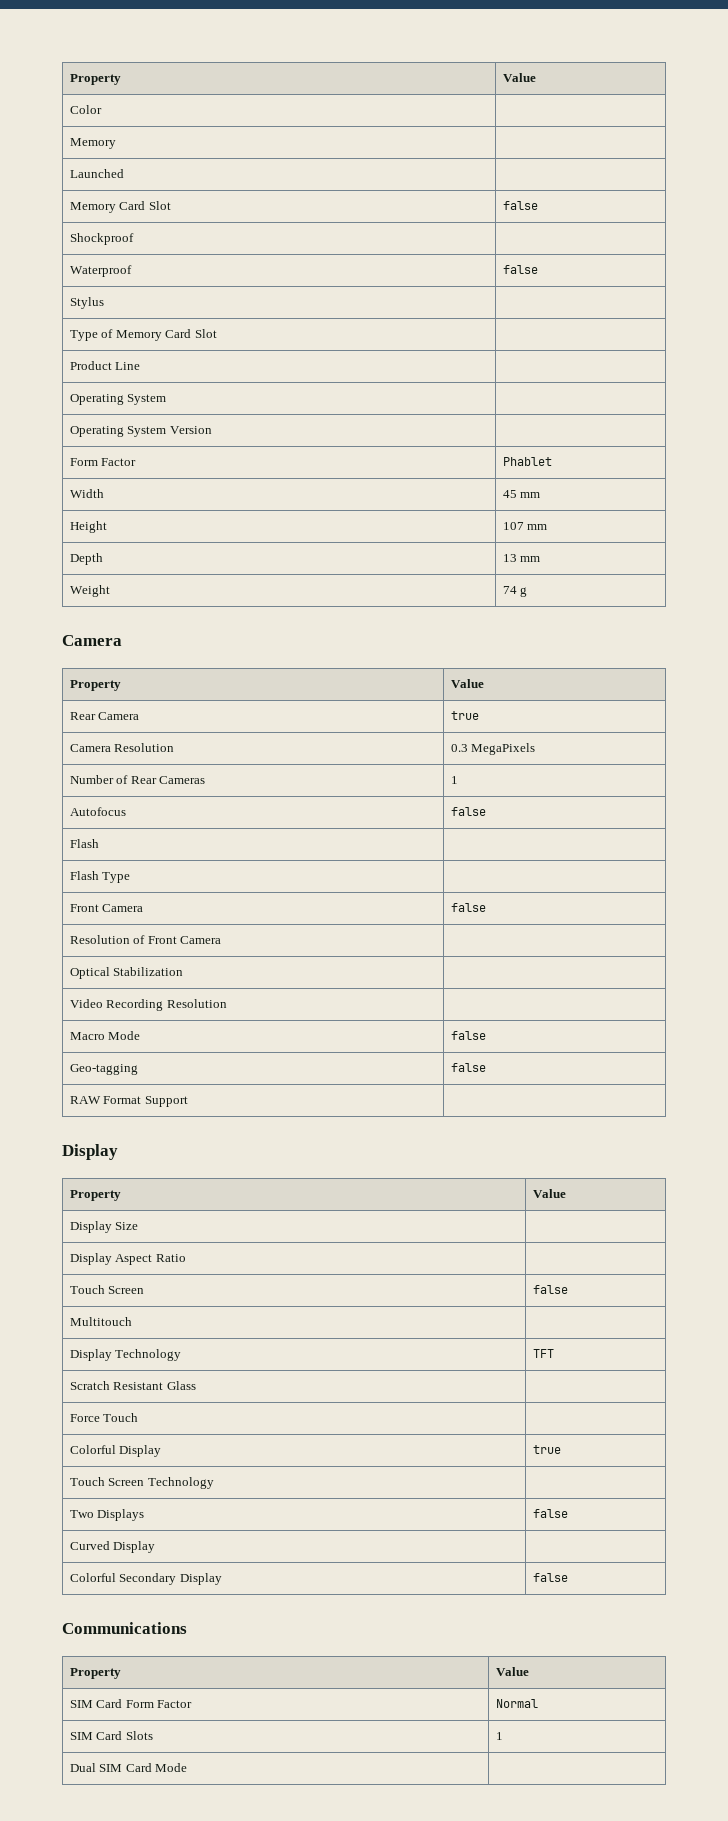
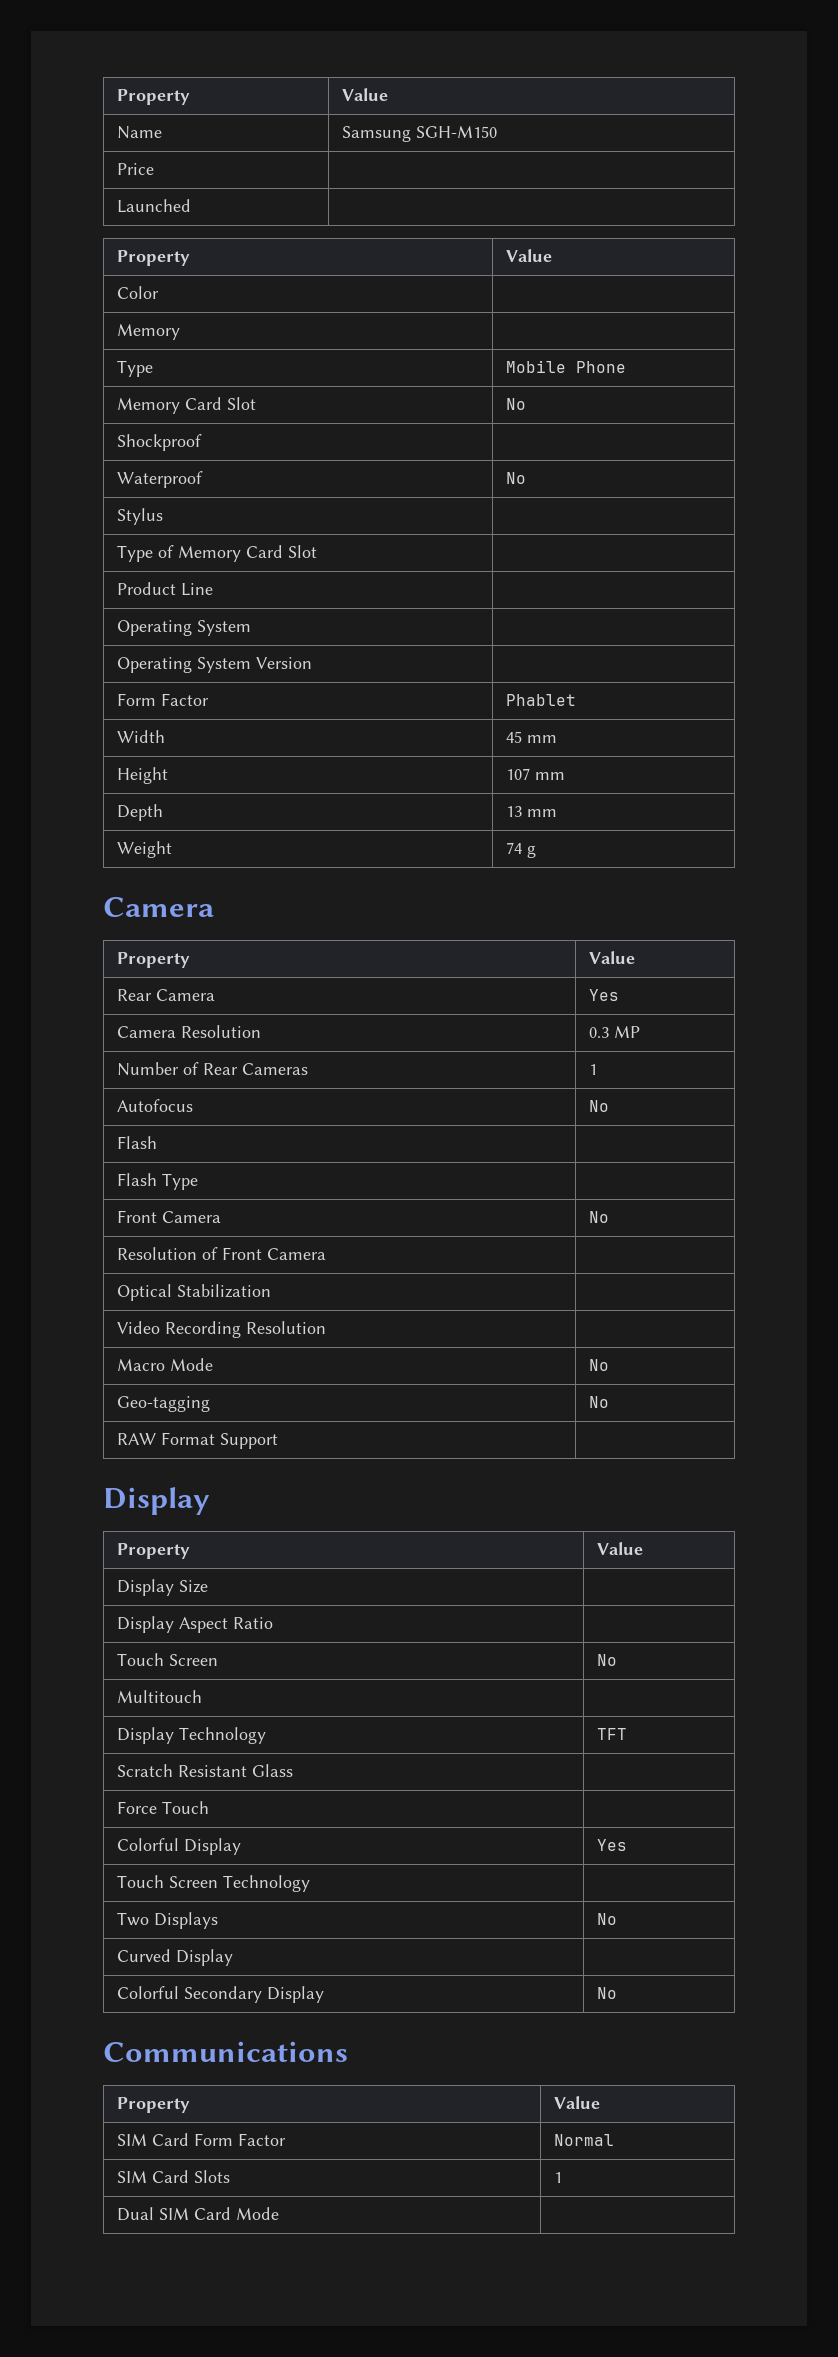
[69,74,121,85] [502,73,536,82] Property | Value -> [116,89,190,105] [341,88,388,101] [116,126,162,139] [341,126,497,142] [116,163,154,175] [116,199,191,213] [116,250,190,266] [505,249,552,262] Property | Value // Name | Samsung SGH-M150 // Price | // Launched | // Property | Value
[69,169,124,178] [69,201,171,213] [502,201,538,210] Launched | // Memory Card Slot | false -> [116,360,153,377] [505,360,626,373] [116,397,256,414] [505,398,526,410] Type | Mobile Phone // Memory Card Slot | No
[502,265,538,274] false -> [505,472,526,484] No
[450,711,479,720] true -> [588,989,619,1001] Yes
[471,743,536,755] MegaPixels -> [613,1026,640,1038] MP
[450,807,486,816] false -> [588,1100,609,1112] No
[450,903,486,912] false -> [588,1211,609,1223] No
[450,1031,486,1040] false -> [588,1359,609,1371] No
[450,1063,486,1072] false -> [588,1396,609,1408] No
[532,1285,568,1294] false -> [596,1654,617,1666] No
[532,1445,561,1454] true -> [596,1839,627,1851] Yes
[532,1509,568,1518] false -> [596,1913,617,1925] No
[532,1573,568,1582] false -> [596,1987,617,1999] No

